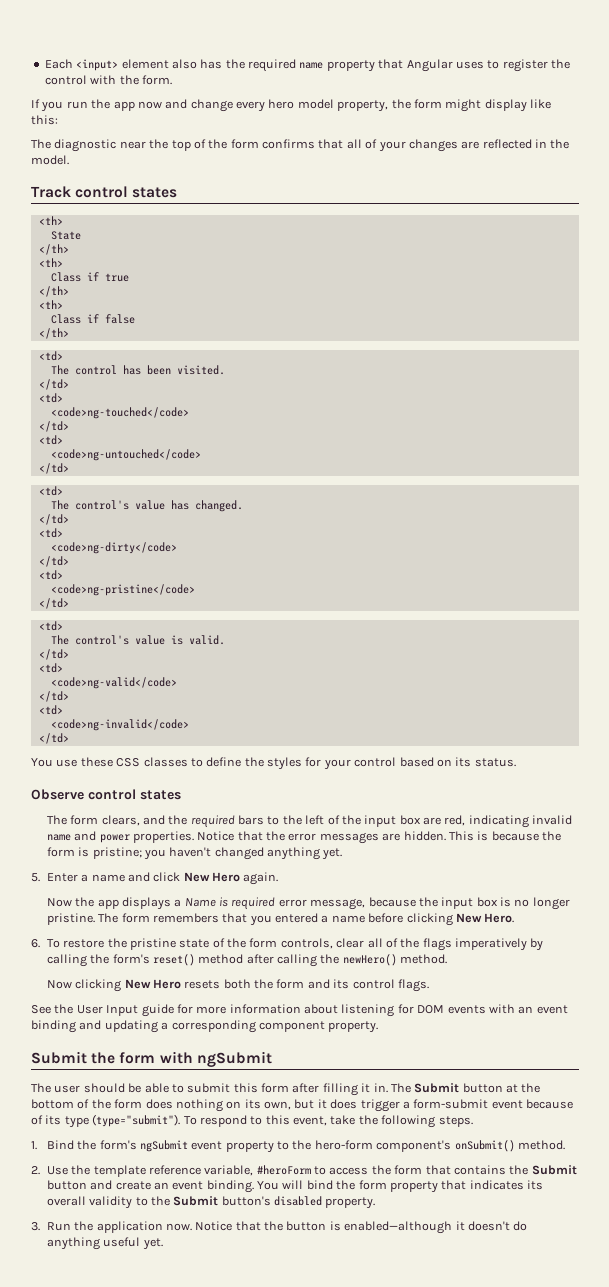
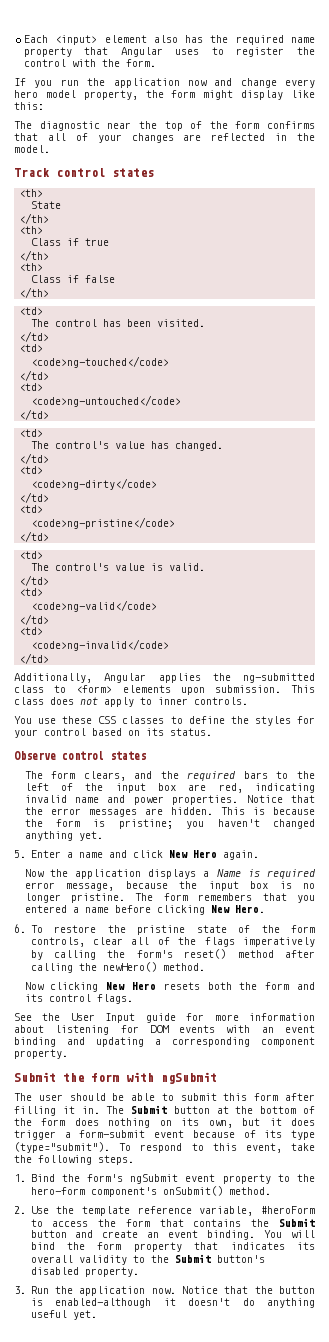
[113,101,135,111] app -> [113,78,180,88] application
(69, 738) none -> [14,673,315,683] [14,685,315,695] [14,697,248,707] // Additionally, Angular applies the ng-submitted class to <form> elements upon submission. This class does not apply to inner controls.
[97,899,119,909] app -> [74,869,141,879] application

